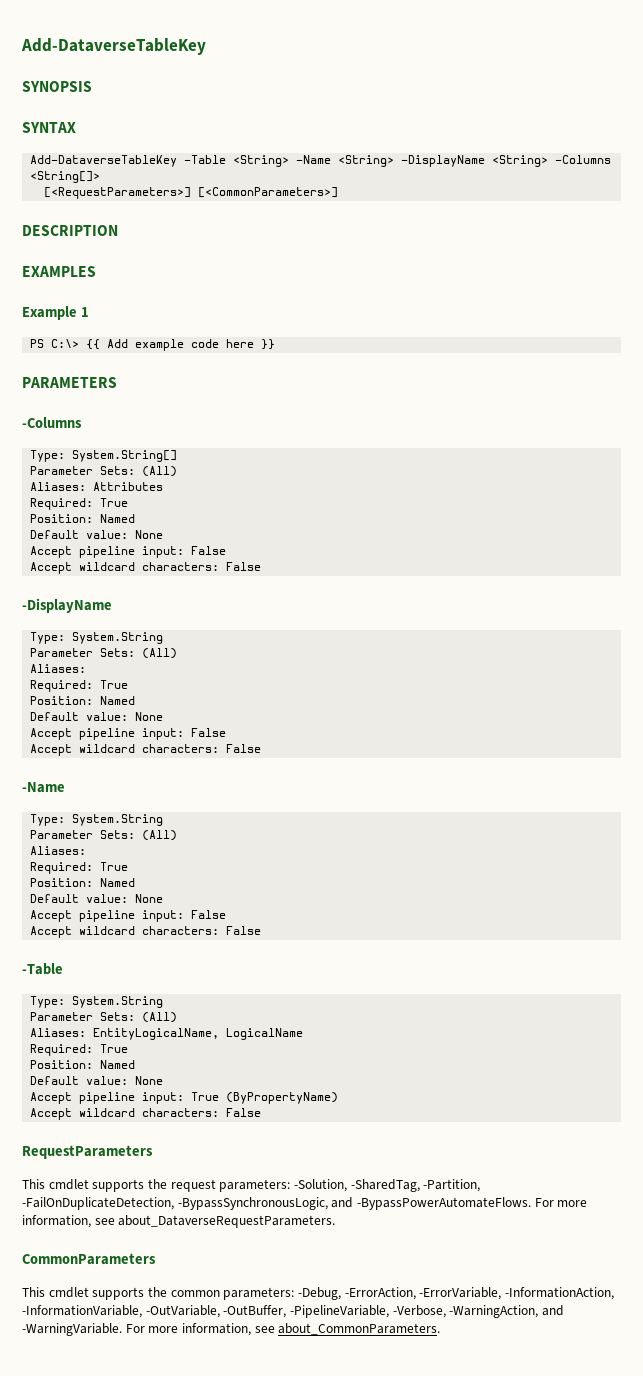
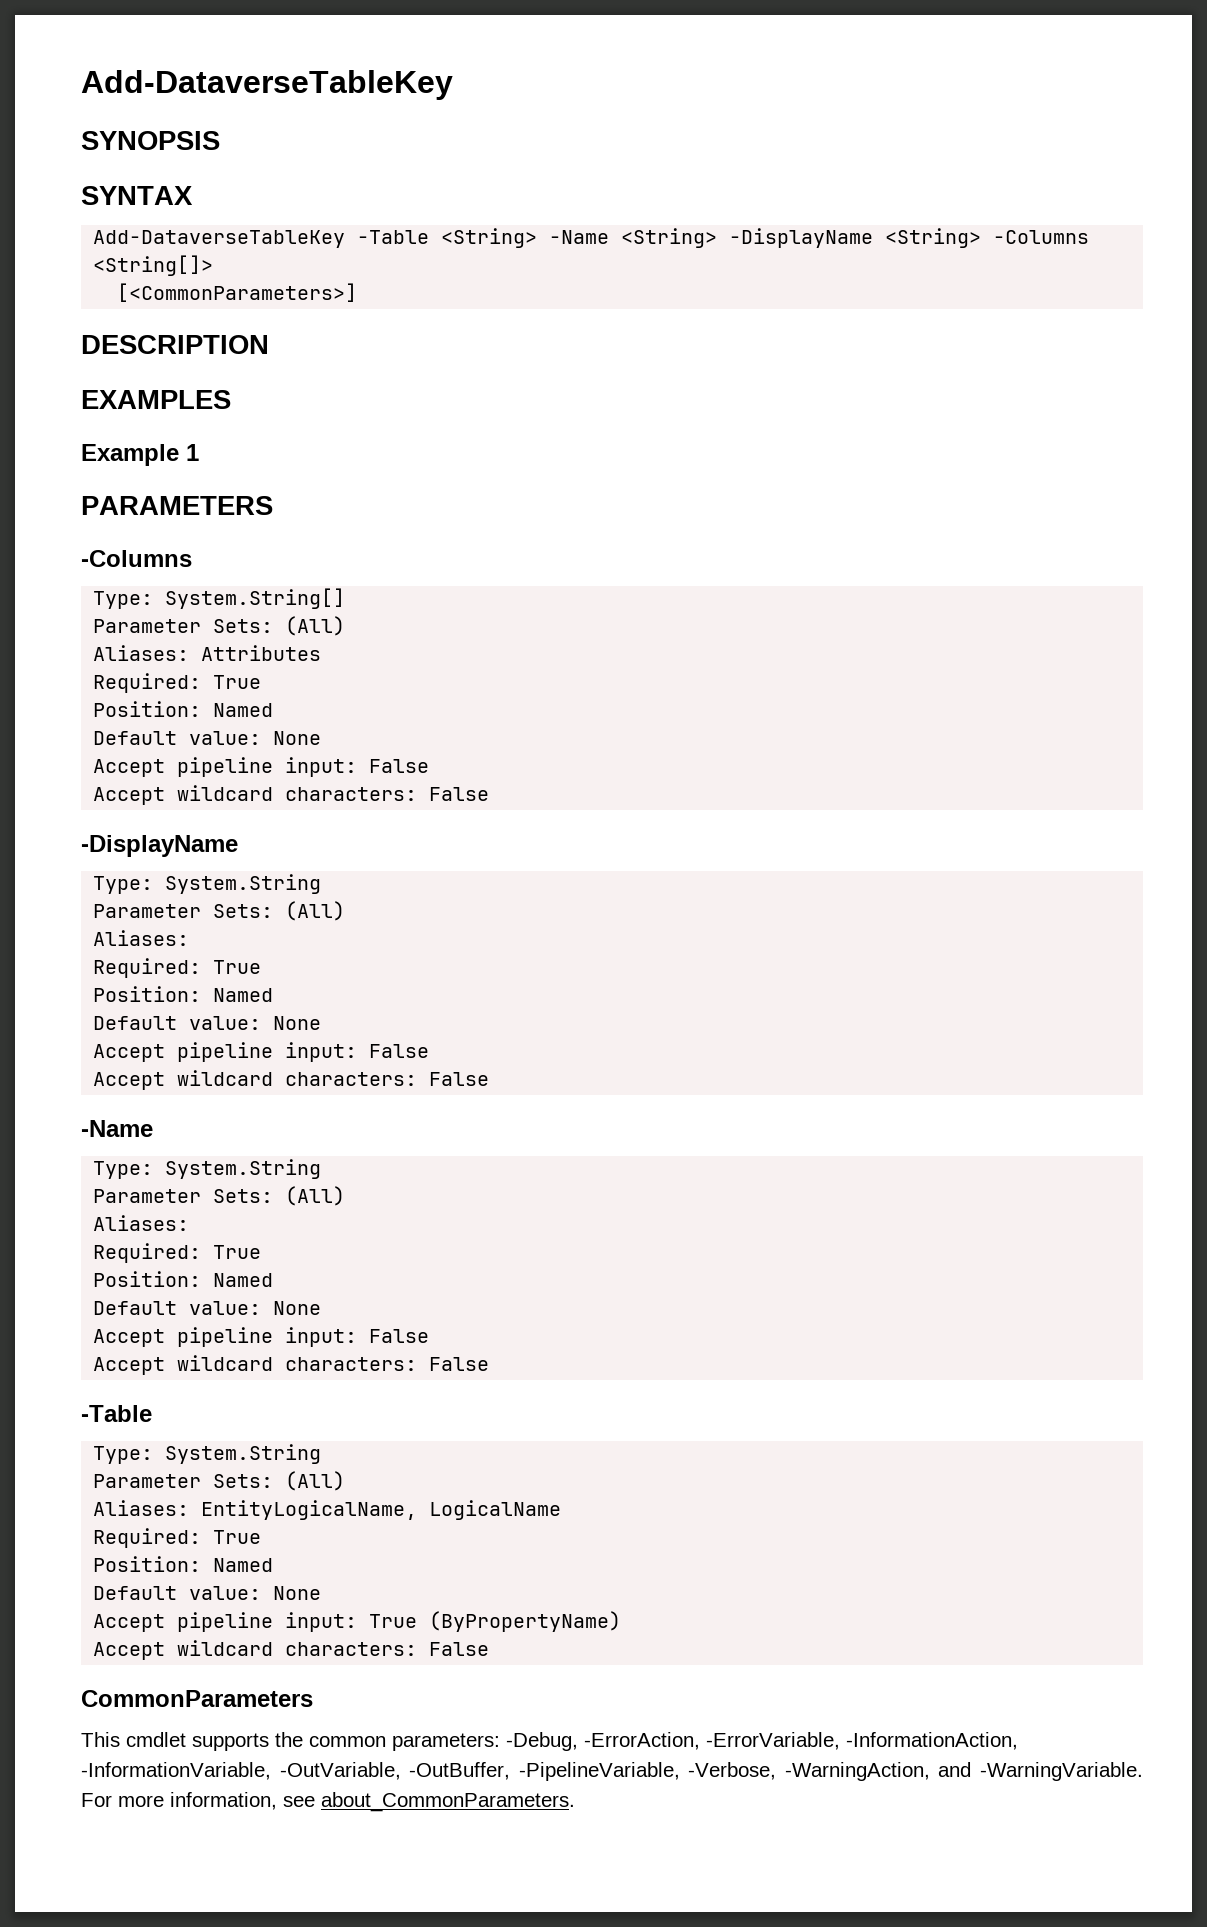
[44,187,192,199] [<RequestParameters>] -> (214, 265) none
[30,339,276,351] // PS C:\> {{ Add example code here }} -> (199, 452) none
[22,1145,153,1159] [22,1179,481,1192] [22,1197,588,1210] [22,1215,336,1228] // RequestParameters // This cmdlet supports the request parameters: -Solution, -SharedTag, -Partition, -FailOnDuplicateDetection, -BypassSynchronousLogic, and -BypassPowerAutomateFlows. For more information, see about_DataverseRequestParameters. -> (490, 1649) none

